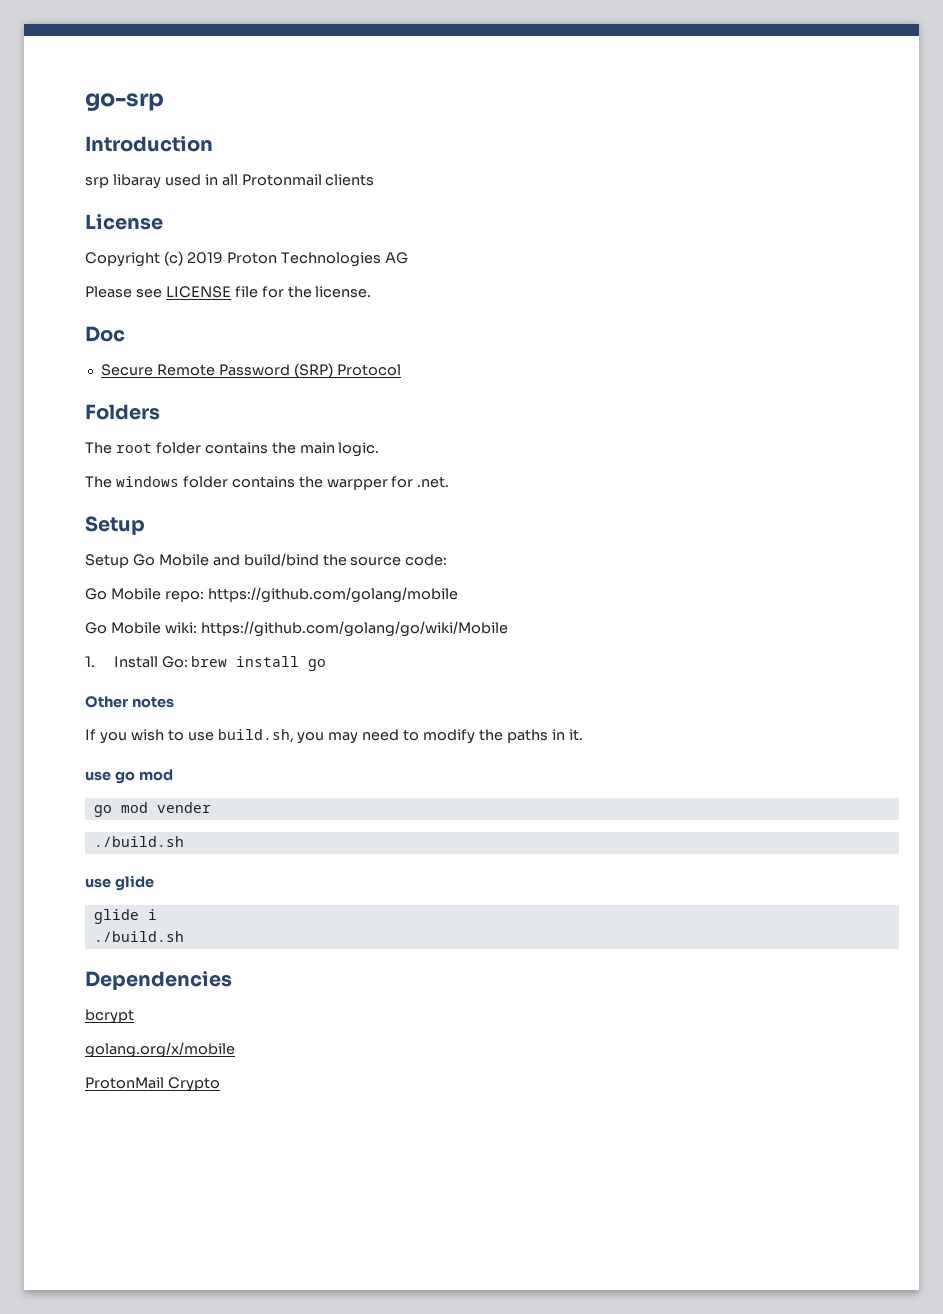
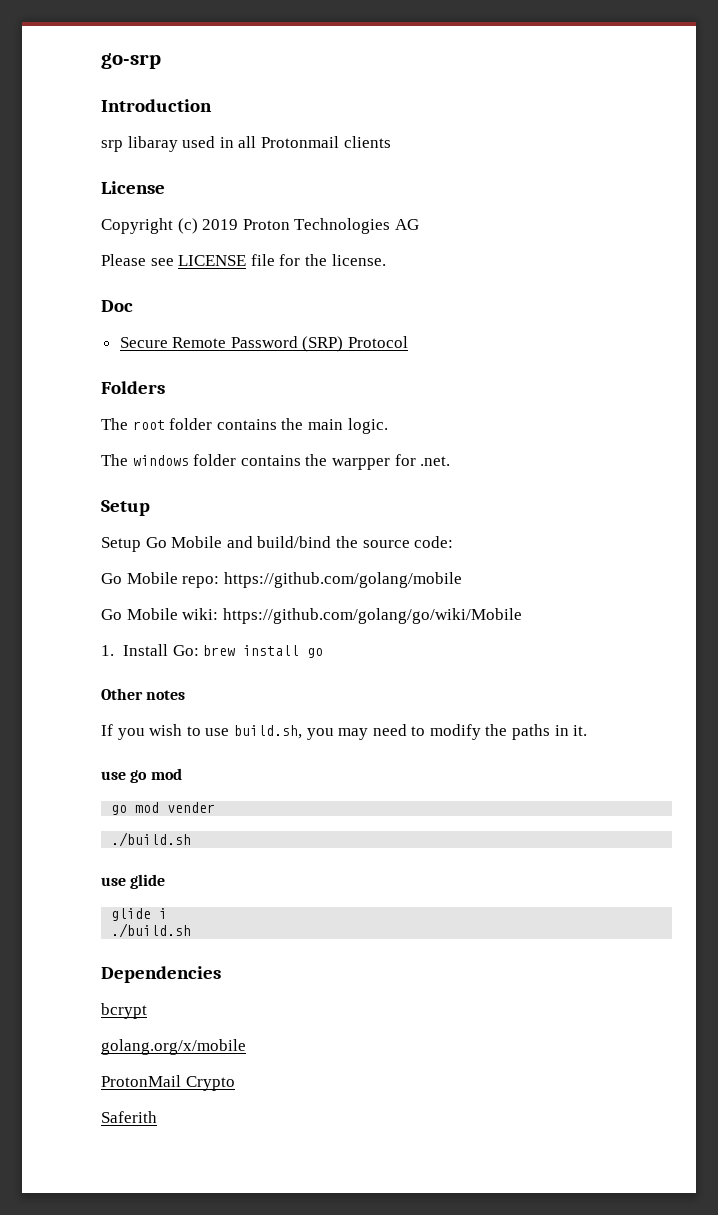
(220, 1084) none -> [101,1111,157,1123] // Saferith

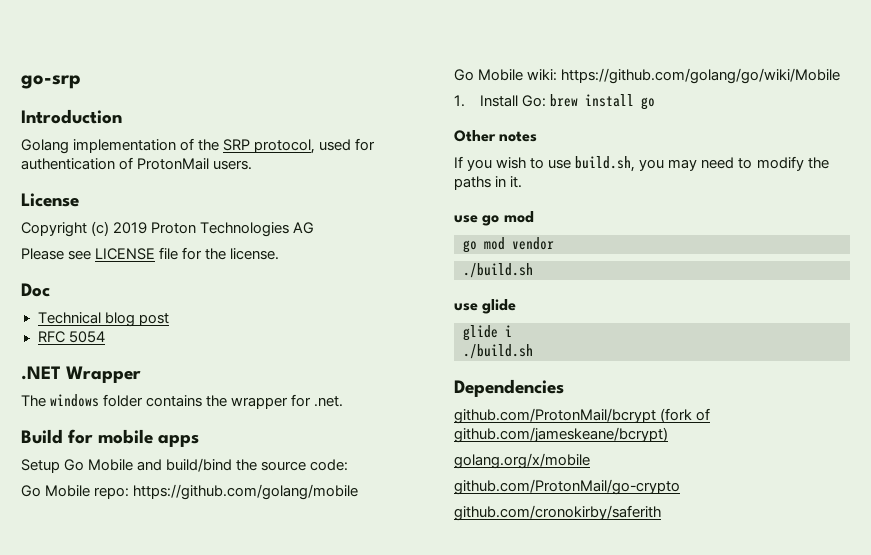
[101,136,391,152] srp libaray used in all Protonmail clients -> [21,138,376,154] [21,157,253,170] Golang implementation of the SRP protocol, used for authentication of ProtonMail users.
[119,336,409,352] [101,381,165,394] [101,418,388,434] Secure Remote Password (SRP) Protocol // Folders // The root folder contains the main logic. -> [37,312,169,327] [37,331,105,343] [21,366,142,383] Technical blog post // RFC 5054 // .NET Wrapper
[331,458,390,470] warpper -> [231,397,289,409] wrapper
[101,500,150,516] Setup -> [21,429,200,447] Build for mobile apps
[167,802,216,813] vender -> [512,237,554,250] vendor
[101,1003,147,1019] [101,1039,246,1055] [101,1075,235,1091] [101,1111,157,1123] bcrypt // golang.org/x/mobile // ProtonMail Crypto // Saferith -> [454,408,711,424] [454,427,668,443] [454,453,590,469] [454,479,680,495] [454,505,661,521] github.com/ProtonMail/bcrypt (fork of github.com/jameskeane/bcrypt) // golang.org/x/mobile // github.com/ProtonMail/go-crypto // github.com/cronokirby/saferith

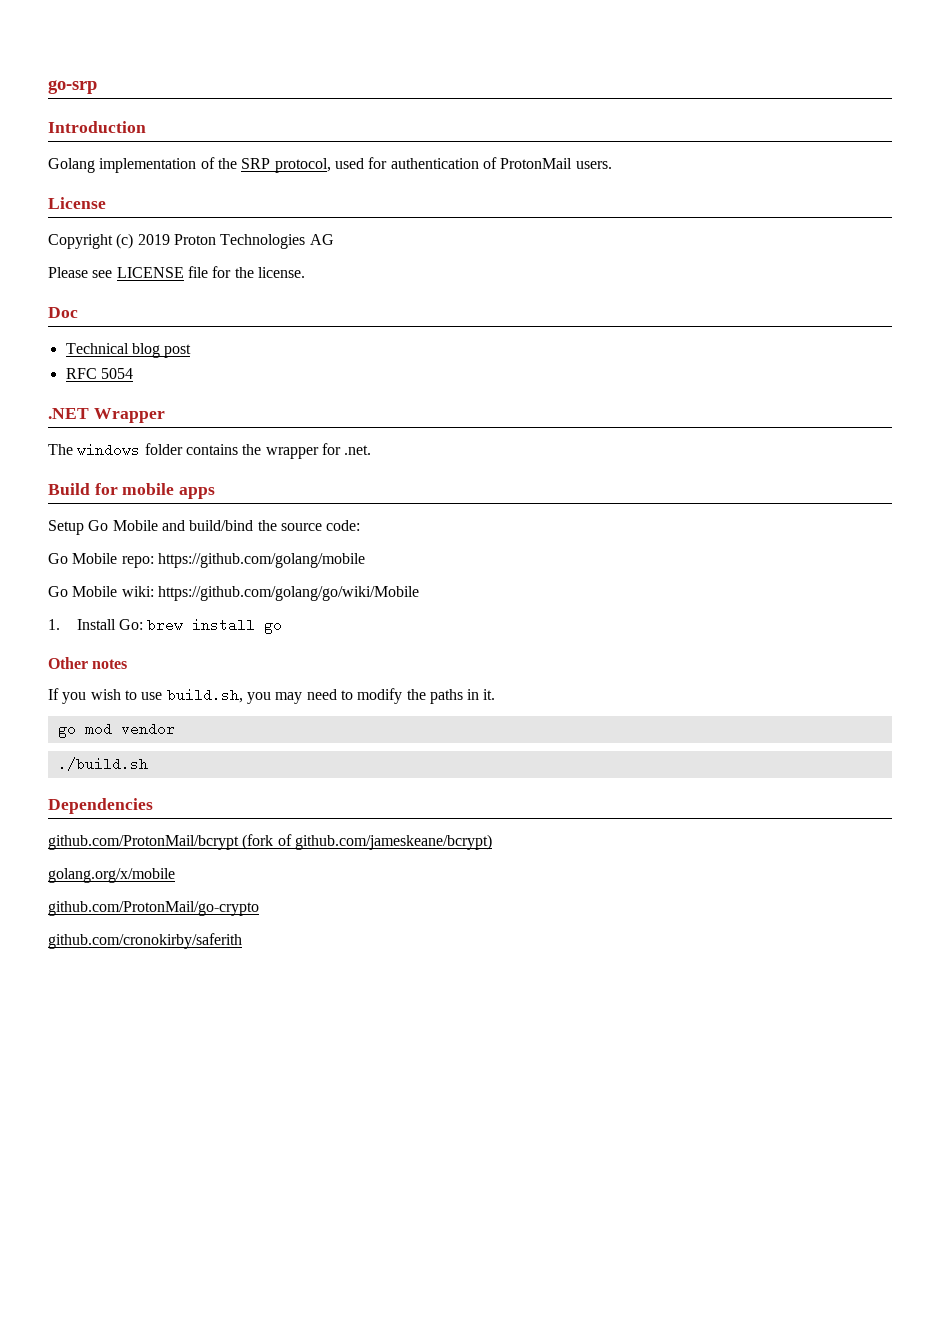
[454,211,534,226] // use go mod -> (496, 694) none
[454,299,517,314] [463,325,512,341] [463,344,533,359] // use glide // glide i // ./build.sh -> (148, 764) none

